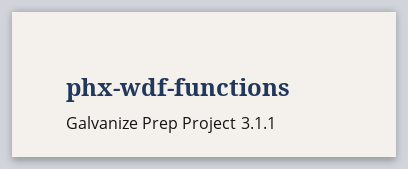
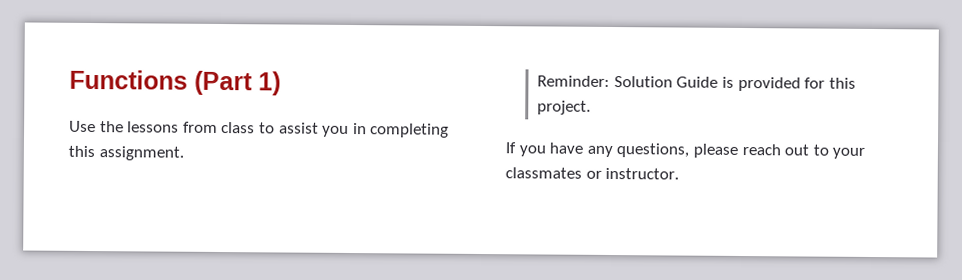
[66,78,290,102] [66,116,276,133] phx-wdf-functions // Galvanize Prep Project 3.1.1 -> [69,69,281,96] [69,120,450,138] [68,145,184,161] [537,75,856,92] [537,100,592,115] [505,142,866,159] [505,167,680,180] Functions (Part 1) // Use the lessons from class to assist you in completing this assignment. // Reminder: Solution Guide is provided for this project. // If you have any questions, please reach out to your classmates or instructor.

